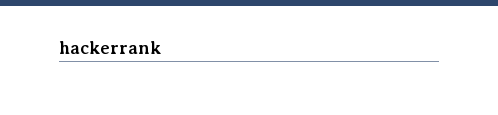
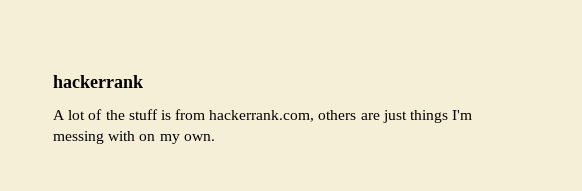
(161, 47) none -> [53,109,473,123] [53,131,215,144] // A lot of the stuff is from hackerrank.com, others are just things I'm messing with on my own.

